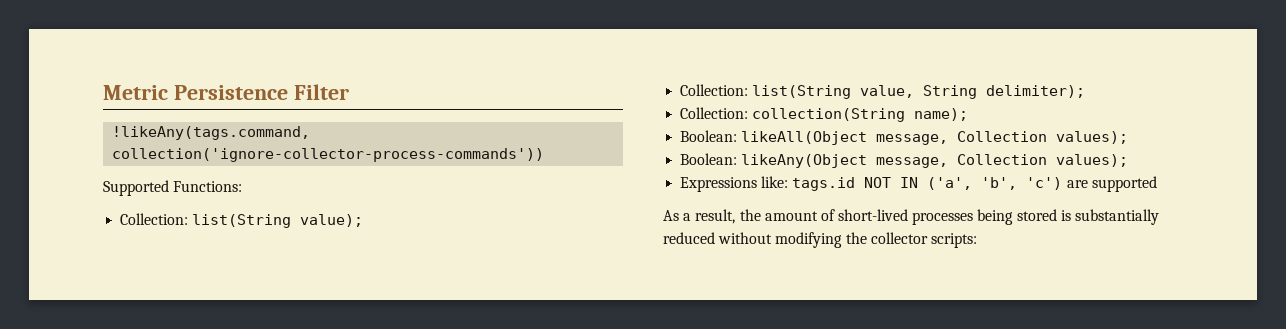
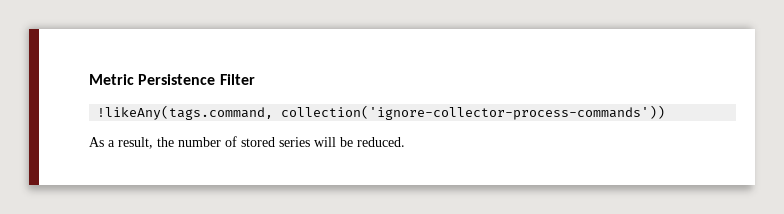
[103,180,243,196] [120,213,364,228] [680,84,1086,99] [680,107,969,122] [680,130,1129,145] [680,153,1129,168] [680,176,1157,192] [663,209,1160,225] [663,232,977,248] Supported Functions: // Collection: list(String value); // Collection: list(String value, String delimiter); // Collection: collection(String name); // Boolean: likeAll(Object message, Collection values); // Boolean: likeAny(Object message, Collection values); // Expressions like: tags.id NOT IN ('a', 'b', 'c') are supported // As a result, the amount of short-lived processes being stored is substantially reduced without modifying the collector scripts: -> [89,136,405,149] As a result, the number of stored series will be reduced.

